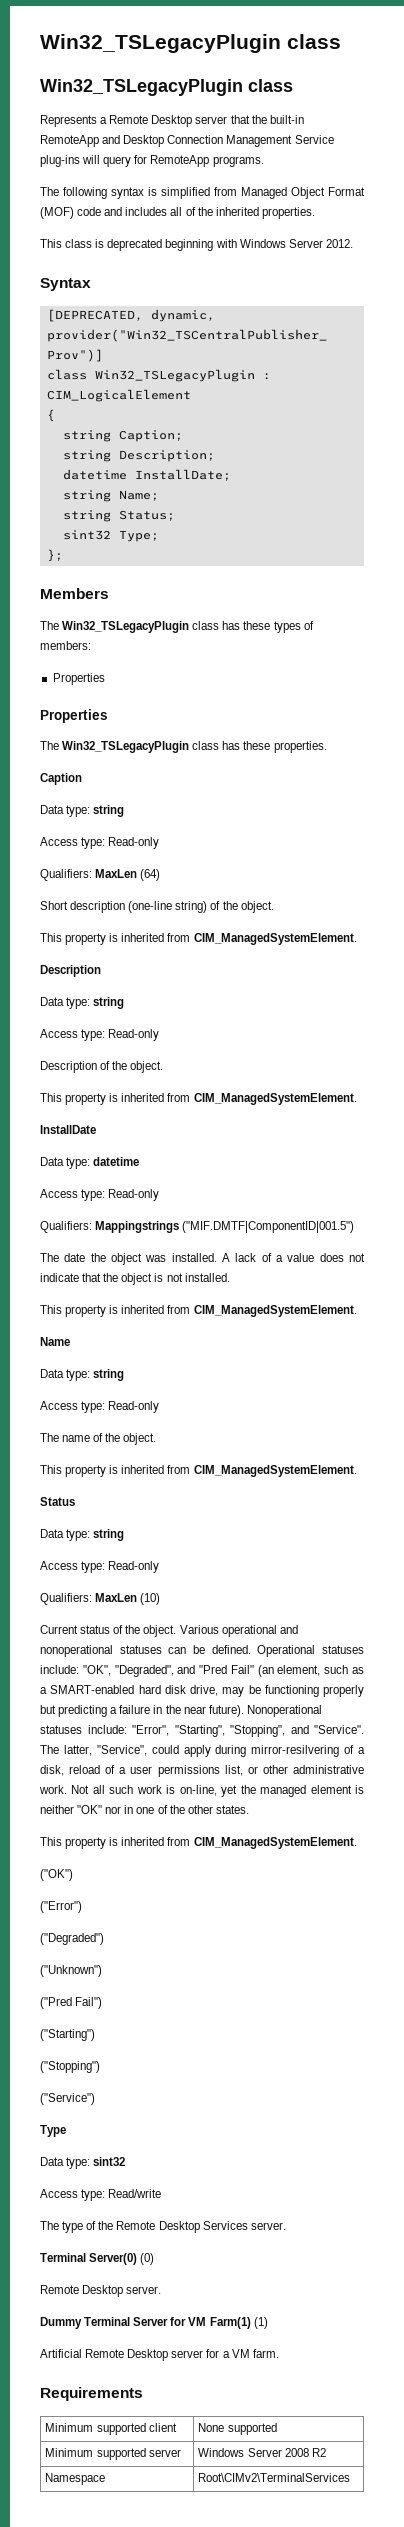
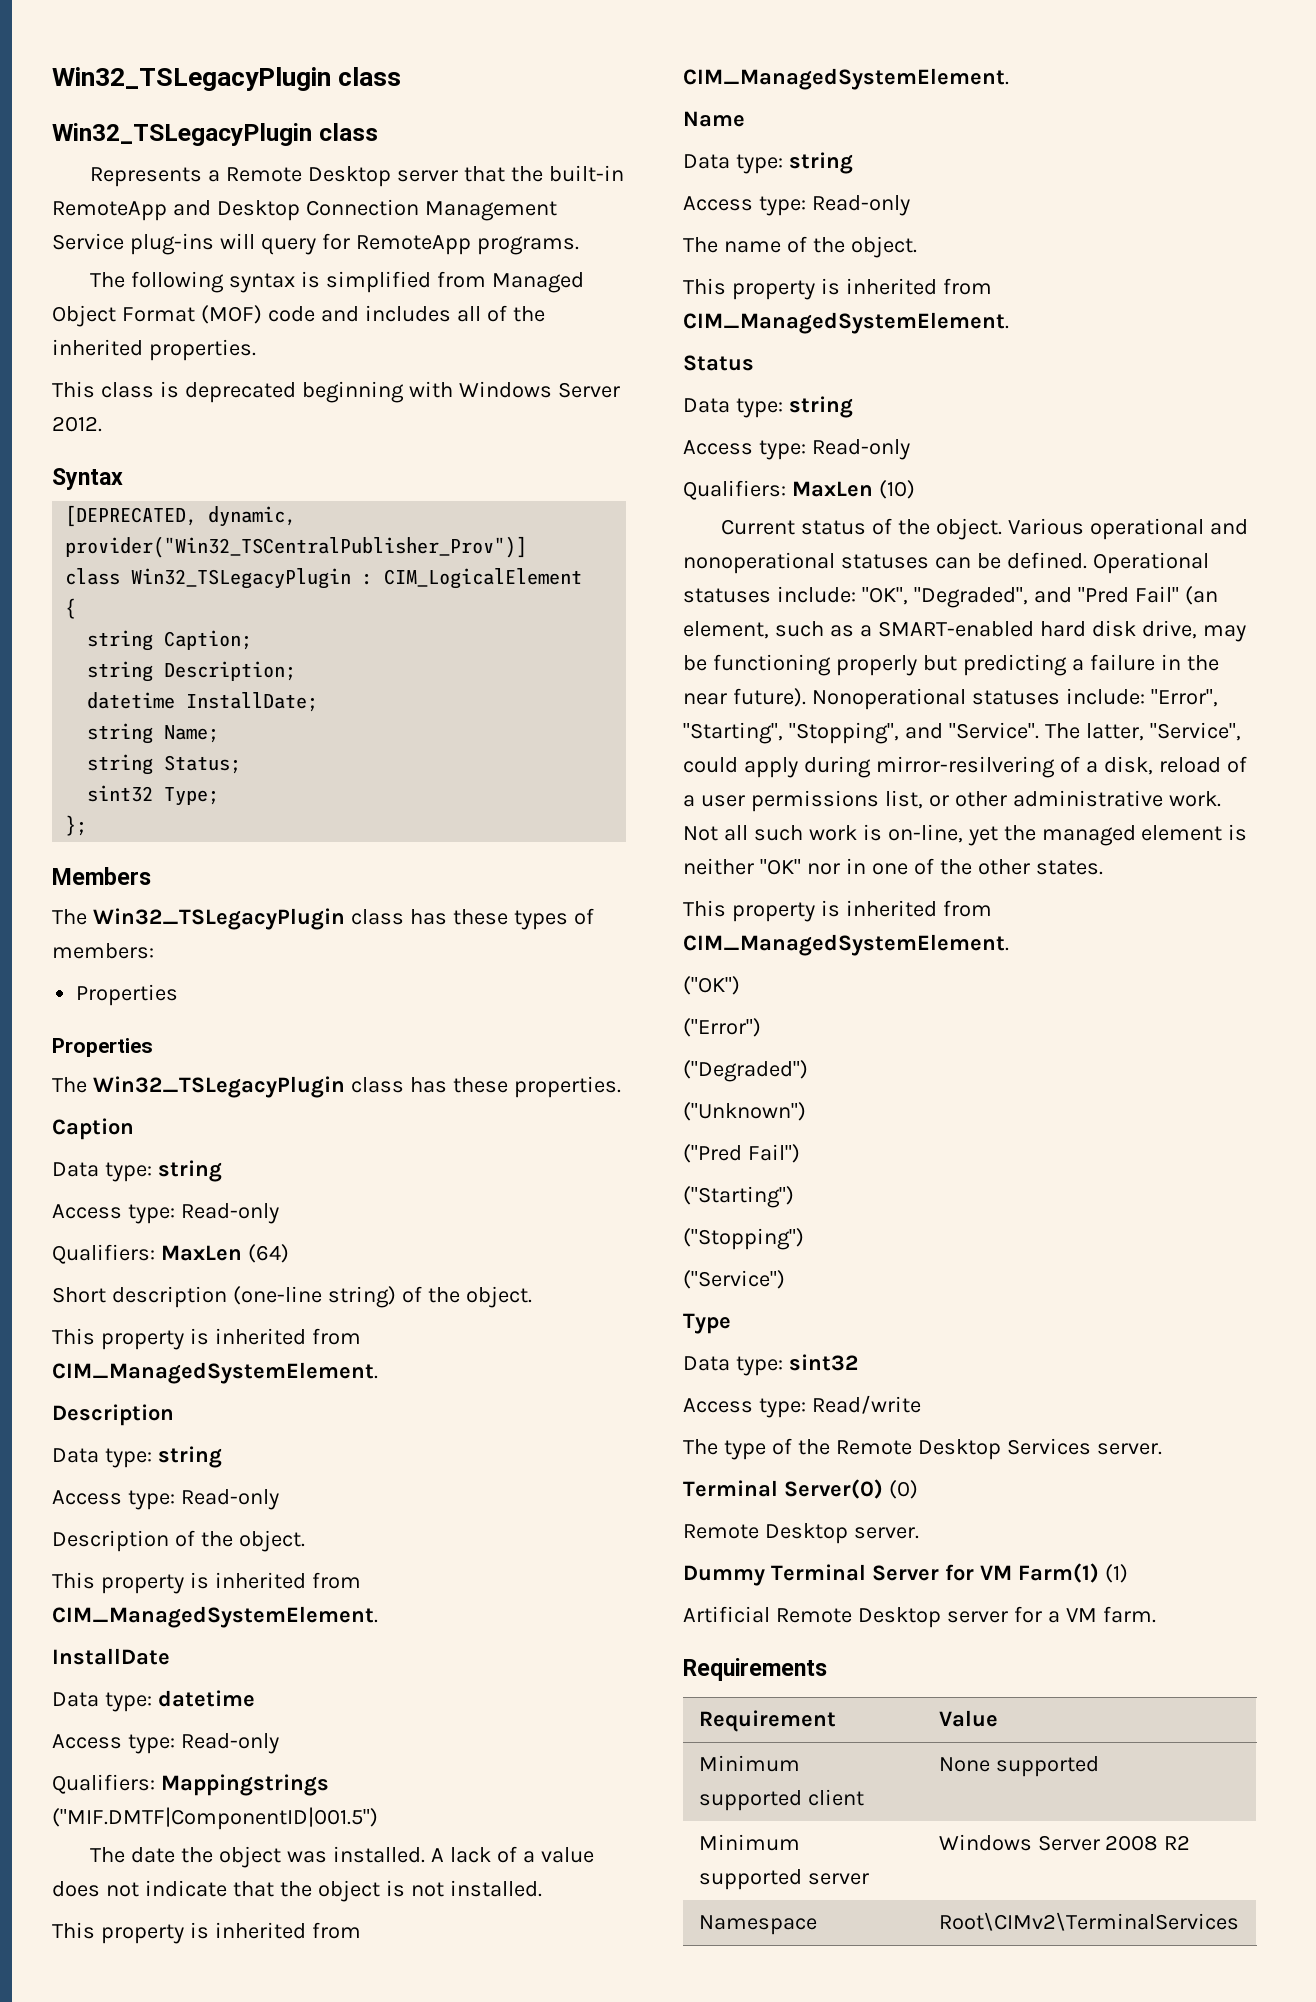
(143, 2394) none -> [698,1710,836,1732] [938,1710,998,1727] // Requirement | Value

